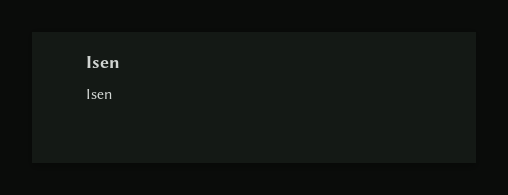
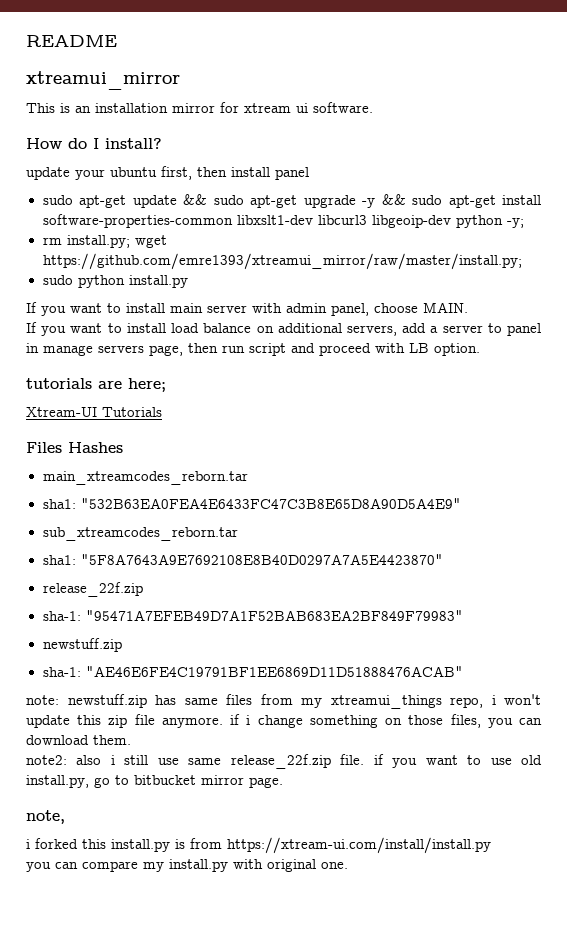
[86,56,120,68] [86,89,112,99] Isen // Isen -> [26,35,117,47] [26,71,180,90] [26,102,373,113] [26,138,162,149] [26,166,309,180] [42,194,541,208] [42,214,524,228] [42,235,167,248] [42,253,522,270] [42,275,188,288] [26,302,468,316] [26,322,541,336] [26,343,480,356] [26,378,166,392] [26,407,162,417] [26,442,123,453] [42,471,248,485] [42,498,461,509] [42,527,238,541] [42,554,443,565] [42,582,143,597] [42,610,463,621] [42,638,122,652] [42,666,463,677] [26,694,541,709] [26,714,542,728] [26,735,131,745] [26,754,542,769] [26,775,283,788] [26,810,65,824] [26,837,491,854] [26,859,348,872] README // xtreamui_mirror // This is an installation mirror for xtream ui software. // How do I install? // update your ubuntu first, then install panel // sudo apt-get update && sudo apt-get upgrade -y && sudo apt-get install software-properties-common libxslt1-dev libcurl3 libgeoip-dev python -y; // rm install.py; wget https://github.com/emre1393/xtreamui_mirror/raw/master/install.py; // sudo python install.py // If you want to install main server with admin panel, choose MAIN. // If you want to install load balance on additional servers, add a server to panel in manage servers page, then run script and proceed with LB option. // tutorials are here; // Xtream-UI Tutorials // Files Hashes // main_xtreamcodes_reborn.tar // sha1: "532B63EA0FEA4E6433FC47C3B8E65D8A90D5A4E9" // sub_xtreamcodes_reborn.tar // sha1: "5F8A7643A9E7692108E8B40D0297A7A5E4423870" // release_22f.zip // sha-1: "95471A7EFEB49D7A1F52BAB683EA2BF849F79983" // newstuff.zip // sha-1: "AE46E6FE4C19791BF1EE6869D11D51888476ACAB" // note: newstuff.zip has same files from my xtreamui_things repo, i won't update this zip file anymore. if i change something on those files, you can download them. // note2: also i still use same release_22f.zip file. if you want to use old install.py, go to bitbucket mirror page. // note, // i forked this install.py is from https://xtream-ui.com/install/install.py // you can compare my install.py with original one.

